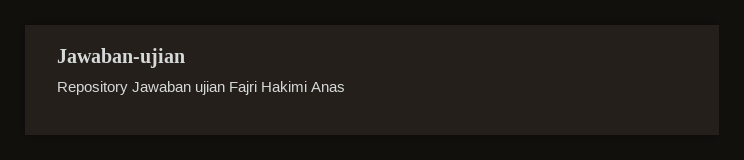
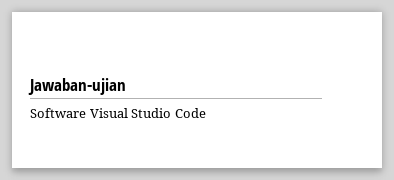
[57,81,346,95] Repository Jawaban ujian Fajri Hakimi Anas -> [30,108,206,118] Software Visual Studio Code

